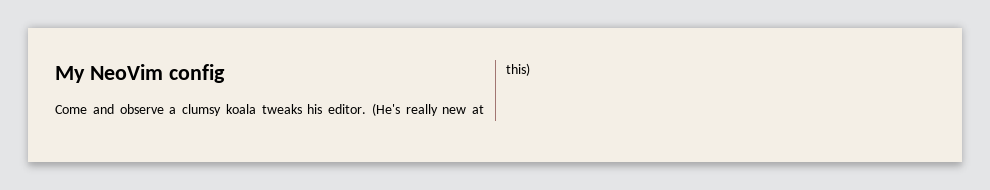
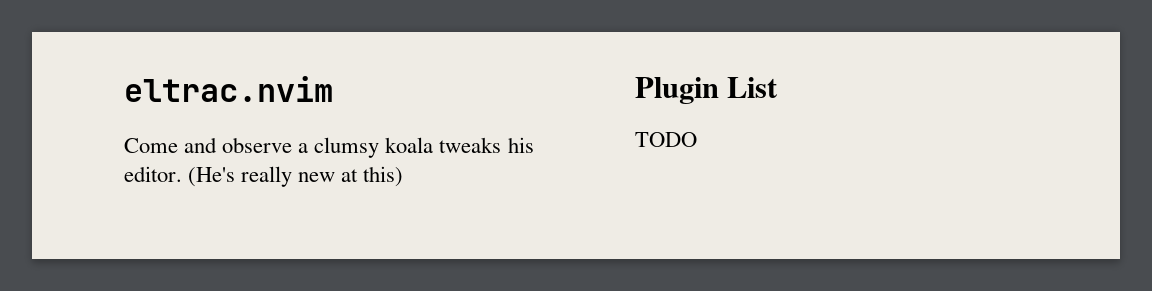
[55,64,225,83] My NeoVim config -> [124,76,333,102] eltrac.nvim
(530, 69) none -> [635,77,779,104] [635,132,697,147] // Plugin List // TODO

